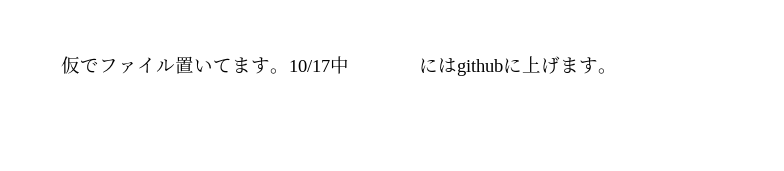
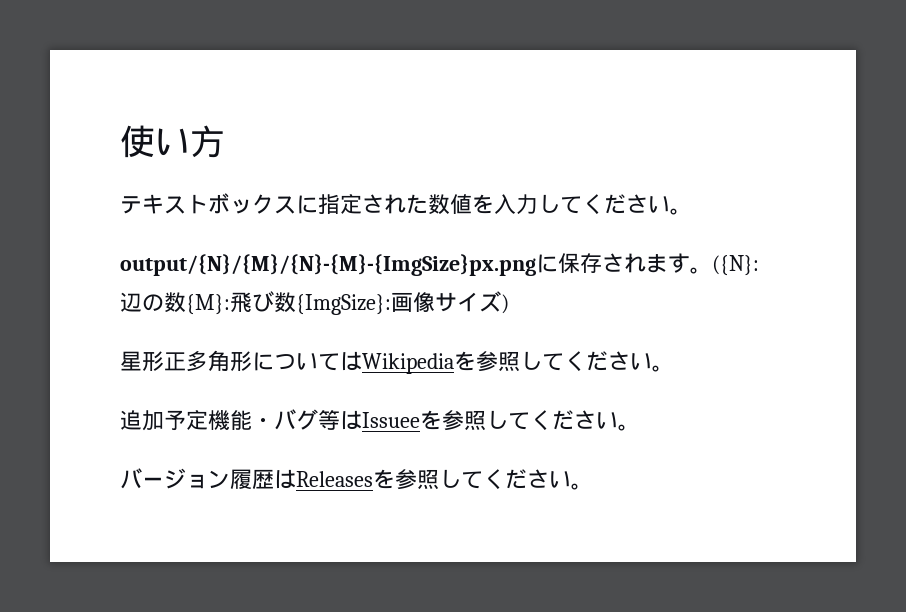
[61,56,598,76] 仮でファイル置いてます。10/17中にはgithubに上げます -> [120,125,225,158] [120,193,692,215] [120,253,759,276] [120,291,509,315] [120,350,674,374] [120,409,640,431] [120,468,571,490] 使い方 // テキストボックスに指定された数値を入力してください。 // output/{N}/{M}/{N}-{M}-{ImgSize}px.pngに保存されます。({N}:辺の数{M}:飛び数{ImgSize}:画像サイズ) // 星形正多角形についてはWikipediaを参照してください。 // 追加予定機能・バグ等はIssueeを参照してください。 // バージョン履歴はReleasesを参照してください

